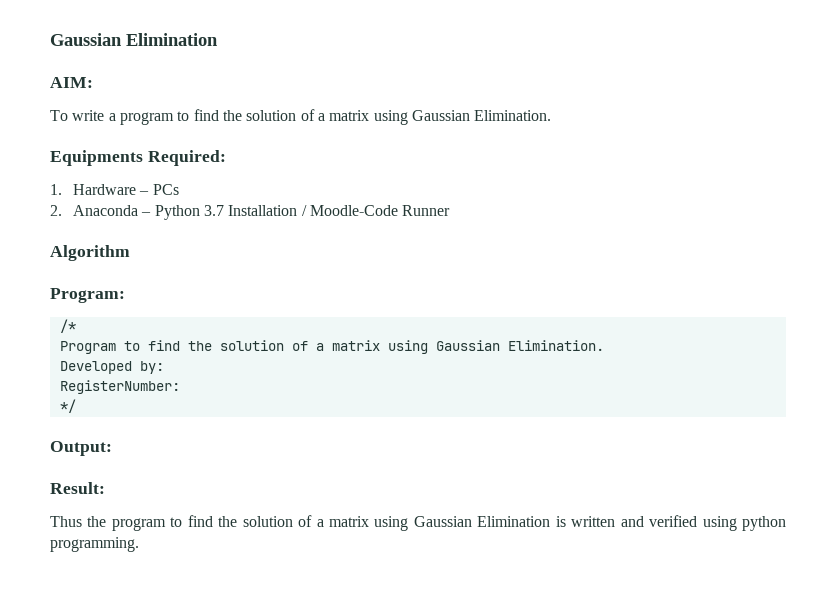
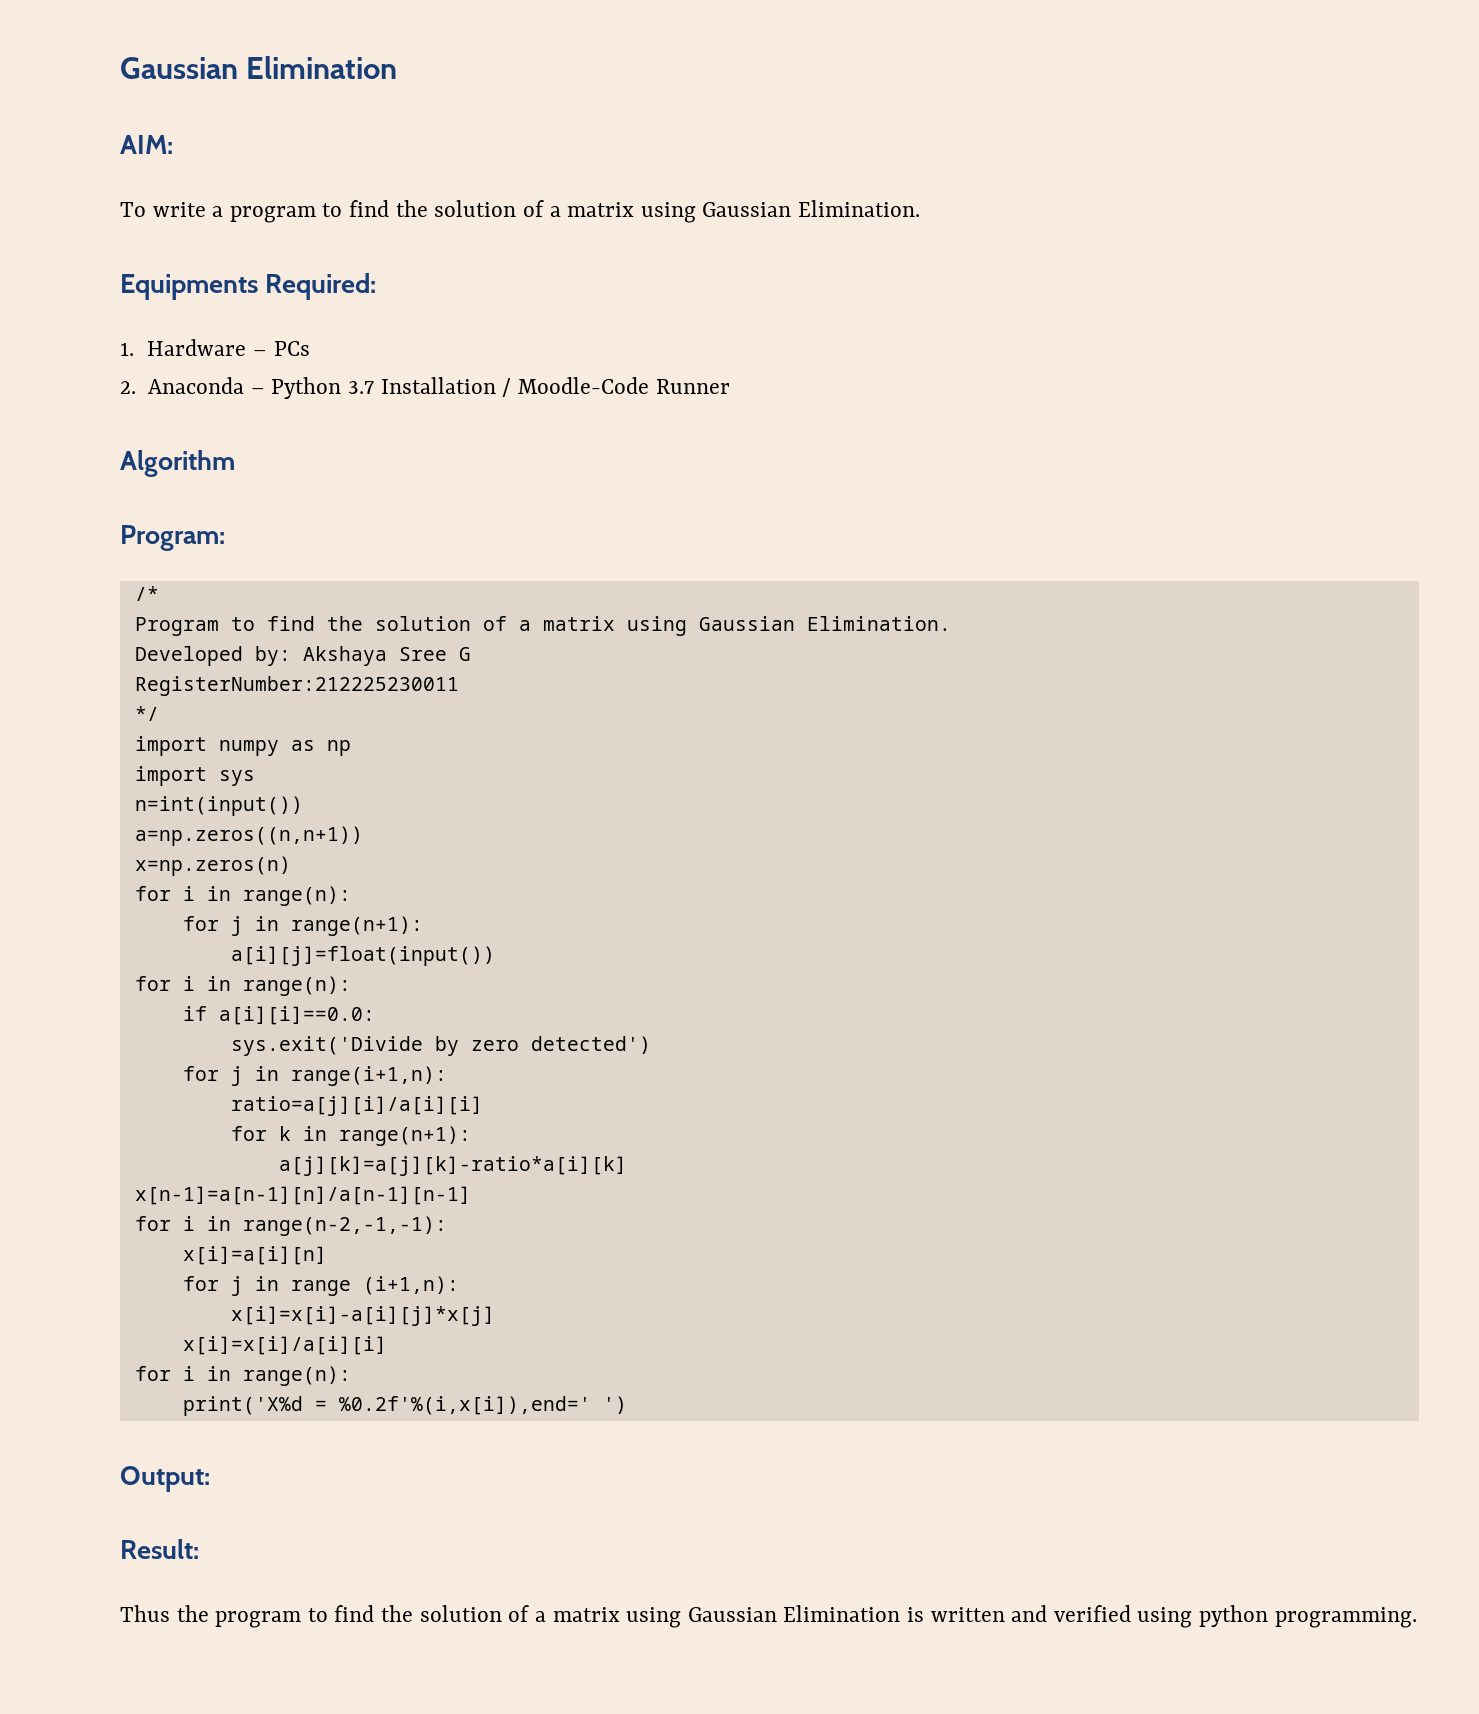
[59,380,180,394] [59,399,76,413] // RegisterNumber: // */ -> [302,646,471,666] [134,676,459,696] [134,706,159,721] [134,736,351,756] [134,766,255,786] [134,796,303,816] [134,826,363,846] [134,856,291,876] [134,886,351,906] [182,916,423,936] [230,946,495,966] [134,976,351,996] [182,1006,375,1025] [230,1036,651,1056] [182,1066,447,1086] [230,1096,483,1116] [230,1126,471,1146] [278,1156,627,1176] [134,1186,471,1205] [134,1216,447,1236] [182,1246,327,1265] [182,1276,459,1296] [230,1306,495,1326] [182,1336,387,1355] [134,1366,351,1386] [182,1396,627,1416] Akshaya Sree G // RegisterNumber:212225230011 // */ // import numpy as np // import sys // n=int(input()) // a=np.zeros((n,n+1)) // x=np.zeros(n) // for i in range(n): // for j in range(n+1): // a[i][j]=float(input()) // for i in range(n): // if a[i][i]==0.0: // sys.exit('Divide by zero detected') // for j in range(i+1,n): // ratio=a[j][i]/a[i][i] // for k in range(n+1): // a[j][k]=a[j][k]-ratio*a[i][k] // x[n-1]=a[n-1][n]/a[n-1][n-1] // for i in range(n-2,-1,-1): // x[i]=a[i][n] // for j in range (i+1,n): // x[i]=x[i]-a[i][j]*x[j] // x[i]=x[i]/a[i][i] // for i in range(n): // print('X%d = %0.2f'%(i,x[i]),end=' ')

